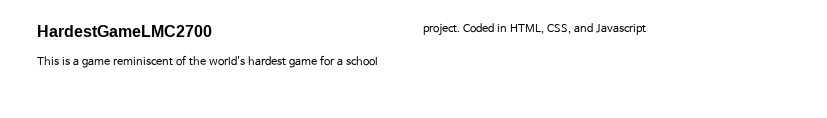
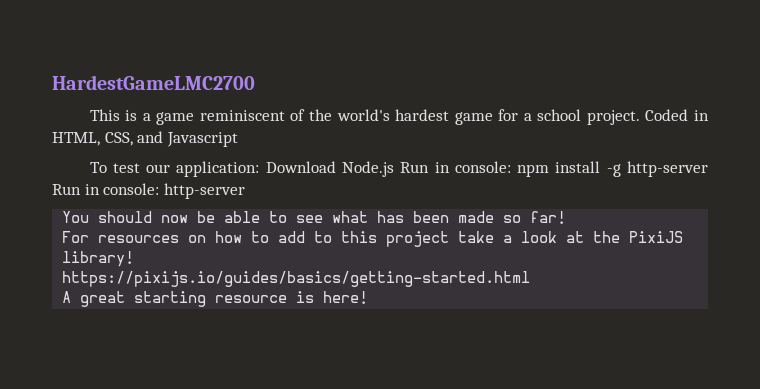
(646, 29) none -> [89,161,708,177] [52,183,245,199] [62,211,567,224] [62,231,684,247] [62,251,135,267] [62,271,531,287] [62,291,369,307] // To test our application: Download Node.js Run in console: npm install -g http-server Run in console: http-server // You should now be able to see what has been made so far! // For resources on how to add to this project take a look at the PixiJS library! // https://pixijs.io/guides/basics/getting-started.html // A great starting resource is here!

